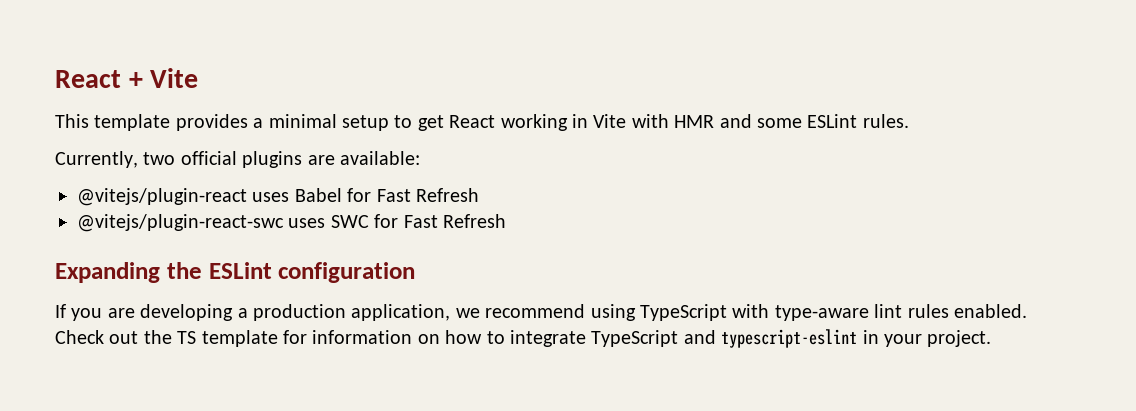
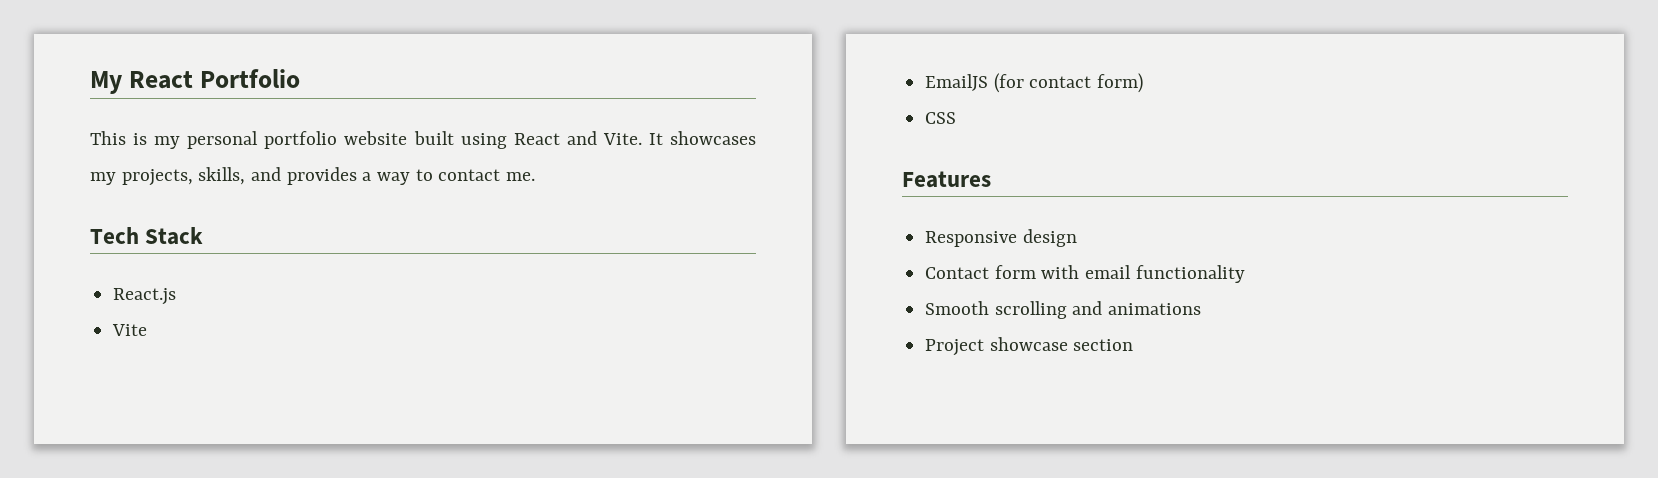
[55,68,199,88] [55,114,909,131] [55,151,420,168] [77,188,479,206] [77,214,506,232] [55,262,416,283] [55,304,1027,321] [55,329,992,348] React + Vite // This template provides a minimal setup to get React working in Vite with HMR and some ESLint rules. // Currently, two official plugins are available: // @vitejs/plugin-react uses Babel for Fast Refresh // @vitejs/plugin-react-swc uses SWC for Fast Refresh // Expanding the ESLint configuration // If you are developing a production application, we recommend using TypeScript with type-aware lint rules enabled. Check out the TS template for information on how to integrate TypeScript and typescript-eslint in your project. -> [90,69,300,94] [90,131,756,149] [90,167,536,186] [90,227,204,245] [113,288,177,305] [112,324,148,336] [925,73,1144,93] [925,112,957,124] [902,171,991,188] [925,229,1077,247] [925,265,1245,283] [925,301,1202,319] [925,337,1134,356] My React Portfolio // This is my personal portfolio website built using React and Vite. It showcases my projects, skills, and provides a way to contact me. // Tech Stack // React.js // Vite // EmailJS (for contact form) // CSS // Features // Responsive design // Contact form with email functionality // Smooth scrolling and animations // Project showcase section

